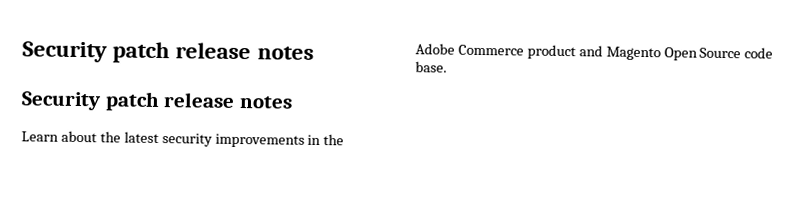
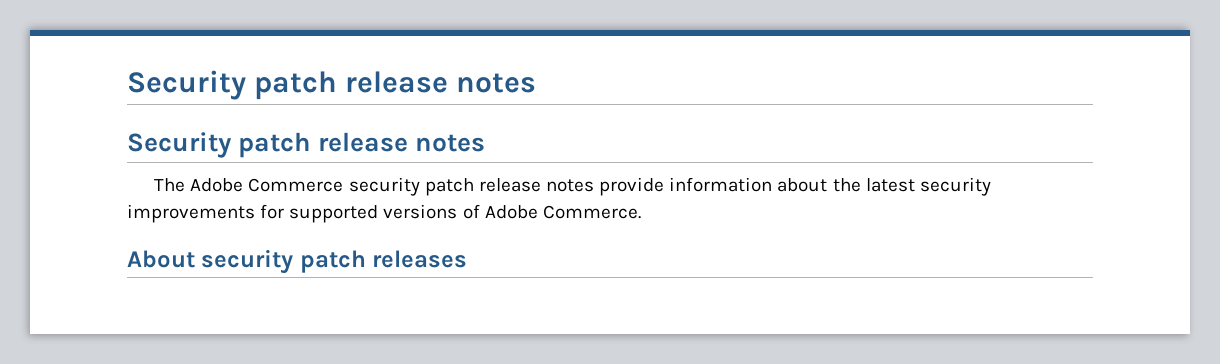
[21,131,59,142] Learn -> [154,177,773,196] The Adobe Commerce security patch release notes provide information
[307,134,345,146] [415,43,774,61] [415,61,447,73] in the Adobe Commerce product and Magento Open Source code base. -> [260,204,641,223] [127,249,468,274] for supported versions of Adobe Commerce. // About security patch releases

